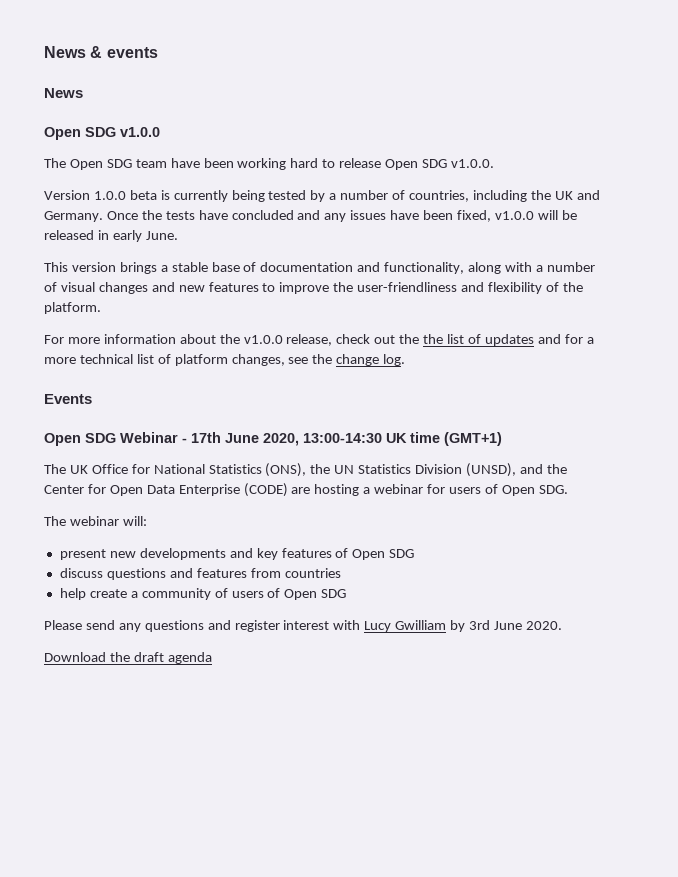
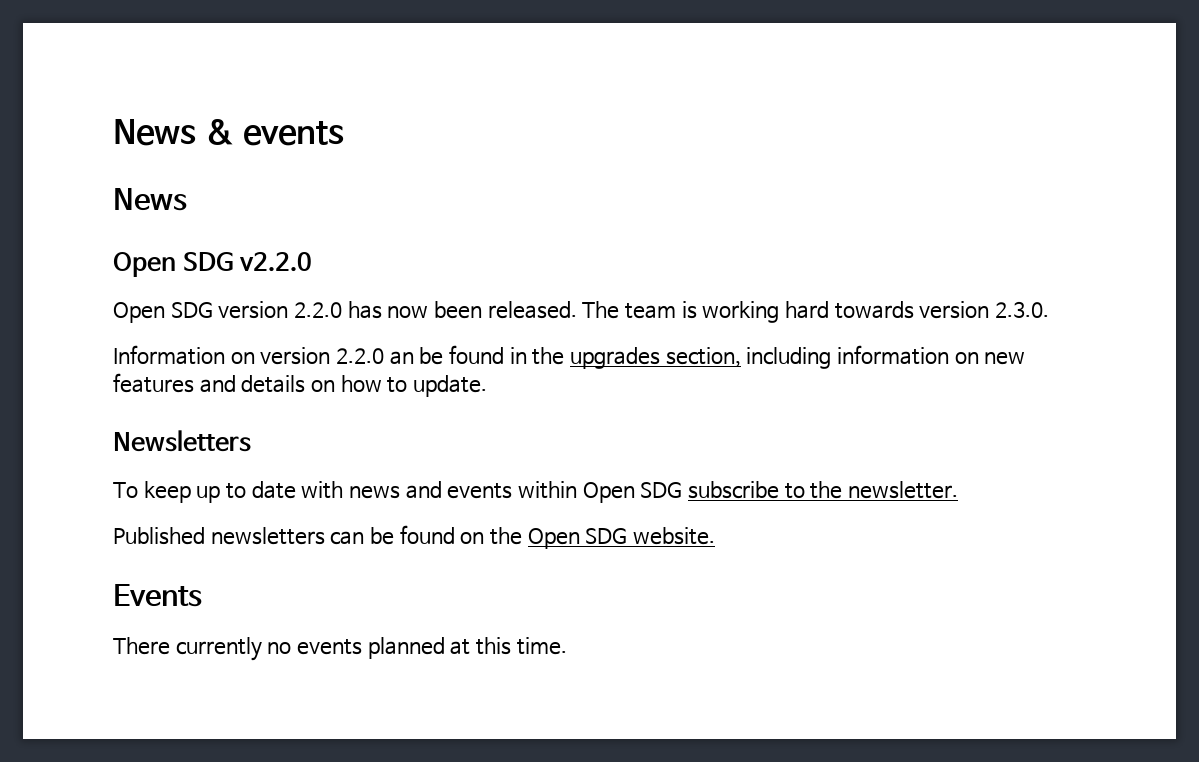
[120,127,160,137] [44,158,494,170] [44,190,600,202] [44,210,577,222] [44,230,178,242] [44,262,595,274] [44,282,583,294] [44,302,101,314] [44,334,594,346] [44,354,406,366] [44,394,92,404] [44,432,502,446] [44,463,567,477] [44,483,568,497] [44,516,147,526] [59,548,415,560] [59,568,341,580] [59,588,347,600] [44,620,562,632] [44,652,212,664] v1.0.0 // The Open SDG team have been working hard to release Open SDG v1.0.0. // Version 1.0.0 beta is currently being tested by a number of countries, including the UK and Germany. Once the tests have concluded and any issues have been fixed, v1.0.0 will be released in early June. // This version brings a stable base of documentation and functionality, along with a number of visual changes and new features to improve the user-friendliness and flexibility of the platform. // For more information about the v1.0.0 release, check out the the list of updates and for a more technical list of platform changes, see the change log. // Events // Open SDG Webinar - 17th June 2020, 13:00-14:30 UK time (GMT+1) // The UK Office for National Statistics (ONS), the UN Statistics Division (UNSD), and the Center for Open Data Enterprise (CODE) are hosting a webinar for users of Open SDG. // The webinar will: // present new developments and key features of Open SDG // discuss questions and features from countries // help create a community of users of Open SDG // Please send any questions and register interest with Lucy Gwilliam by 3rd June 2020. // Download the draft agenda -> [239,252,313,272] [113,301,1049,323] [113,345,1026,369] [113,373,487,397] [113,430,251,452] [113,481,958,503] [113,525,716,549] [113,584,202,607] [113,637,567,661] v2.2.0 // Open SDG version 2.2.0 has now been released. The team is working hard towards version 2.3.0. // Information on version 2.2.0 an be found in the upgrades section, including information on new features and details on how to update. // Newsletters // To keep up to date with news and events within Open SDG subscribe to the newsletter. // Published newsletters can be found on the Open SDG website. // Events // There currently no events planned at this time.

